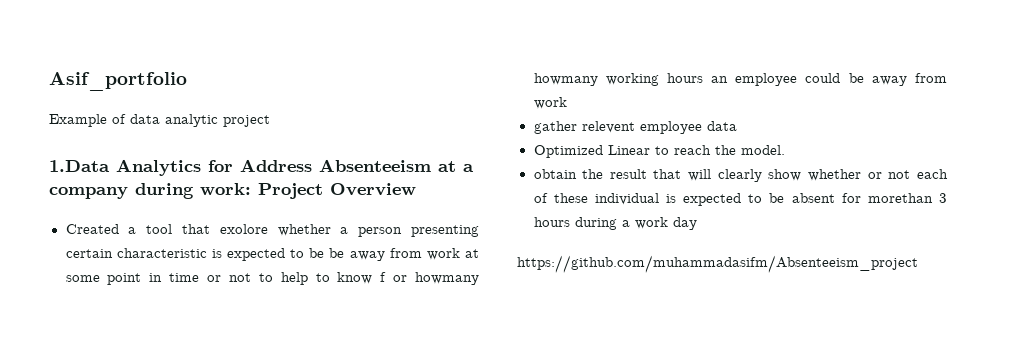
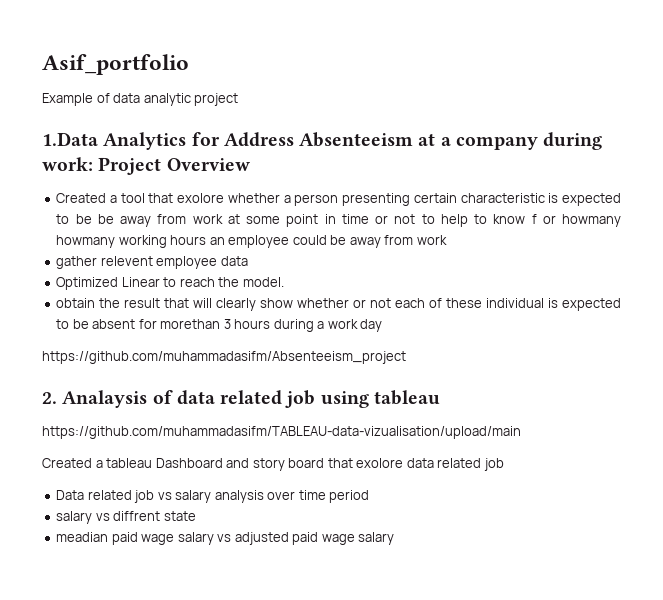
(918, 264) none -> [42,390,440,408] [42,426,521,439] [42,458,504,471] [56,490,370,503] [56,511,196,524] [56,532,395,545] // 2. Analaysis of data related job using tableau // https://github.com/muhammadasifm/TABLEAU-data-vizualisation/upload/main // Created a tableau Dashboard and story board that exolore data related job // Data related job vs salary analysis over time period // salary vs diffrent state // meadian paid wage salary vs adjusted paid wage salary

